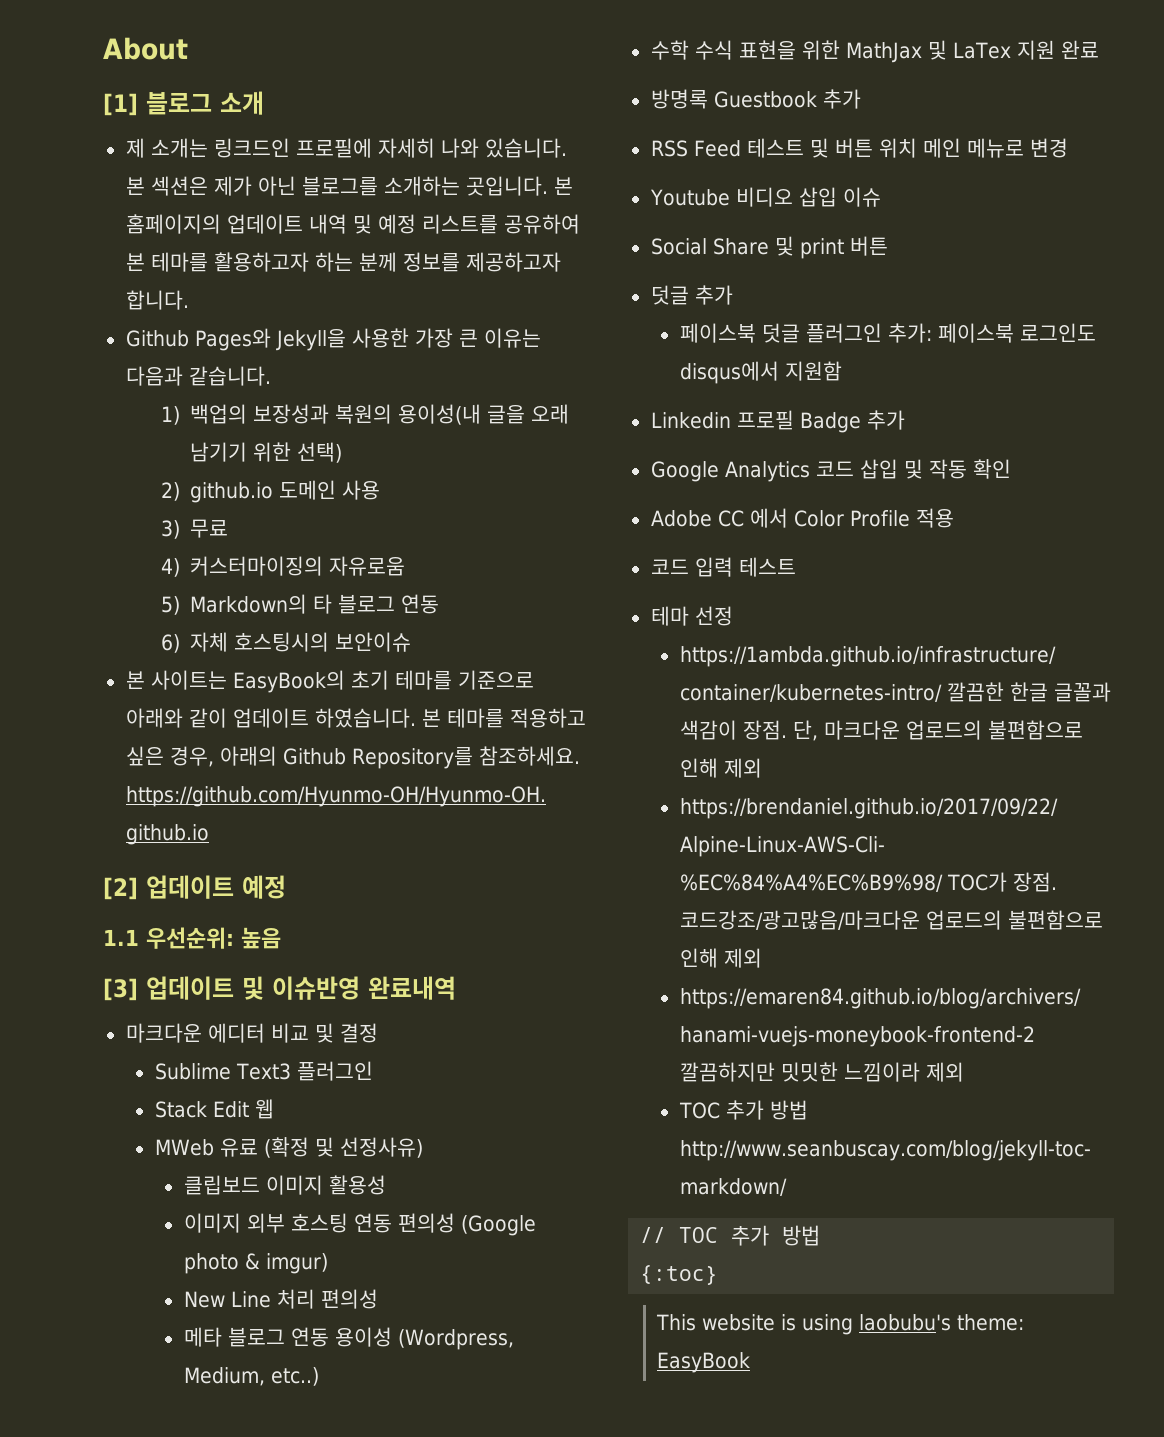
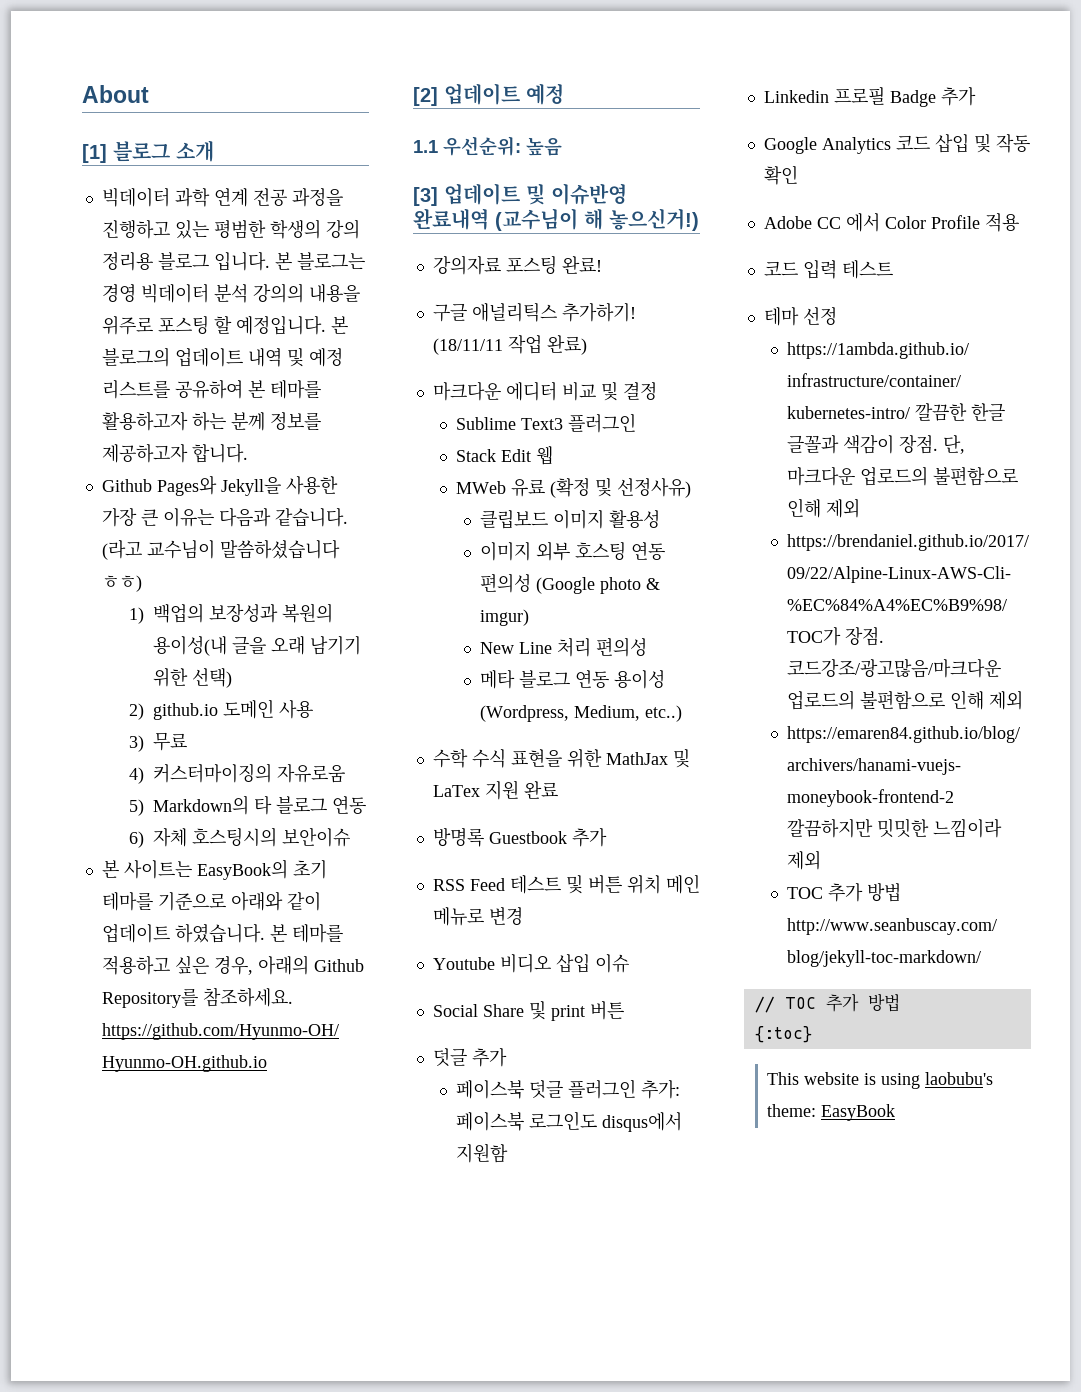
[125,138,567,158] [125,176,573,196] [125,214,221,234] 제 소개는 링크드인 프로필에 자세히 나와 있습니다. 본 섹션은 제가 아닌 블로그를 소개하는 곳입니다. 본 홈페이지의 -> [101,187,343,207] [101,219,360,239] [101,251,365,271] [101,283,360,303] [101,315,348,335] [101,347,170,367] 빅데이터 과학 연계 전공 과정을 진행하고 있는 평범한 학생의 강의 정리용 블로그 입니다. 본 블로그는 경영 빅데이터 분석 강의의 내용을 위주로 포스팅 할 예정입니다. 본 블로그의
(271, 376) none -> [101,539,340,560] [101,575,142,592] (라고 교수님이 말씀하셨습니다 ㅎㅎ)
(456, 988) none -> [495,208,699,231] [432,255,602,275] [432,302,636,322] [432,335,587,355] (교수님이 해 놓으신거!) // 강의자료 포스팅 완료! // 구글 애널리틱스 추가하기! (18/11/11 작업 완료)

